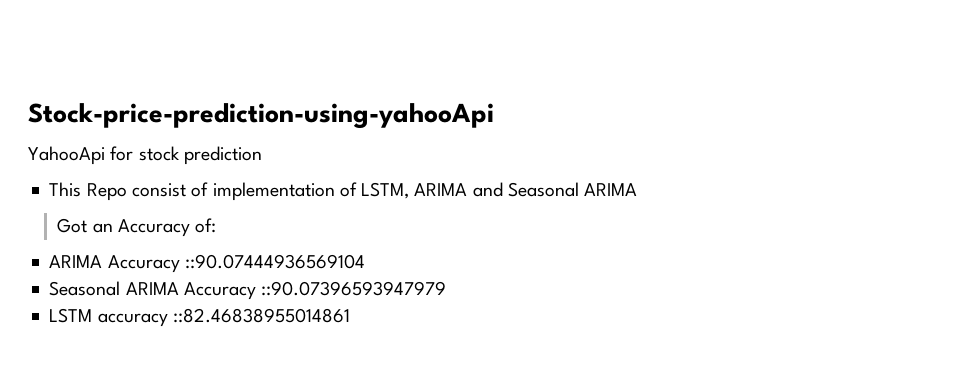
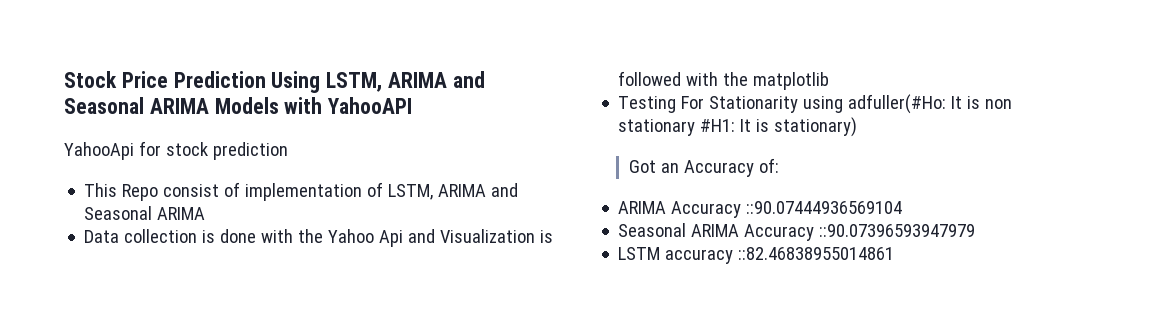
[28,103,494,129] Stock-price-prediction-using-yahooApi -> [64,71,485,93] [64,97,413,114] Stock Price Prediction Using LSTM, ARIMA and Seasonal ARIMA Models with YahooAPI
(638, 189) none -> [84,229,554,247] [618,71,830,90] [618,94,1013,114] [618,117,858,137] // Data collection is done with the Yahoo Api and Visualization is followed with the matplotlib // Testing For Stationarity using adfuller(#Ho: It is non stationary #H1: It is stationary)

